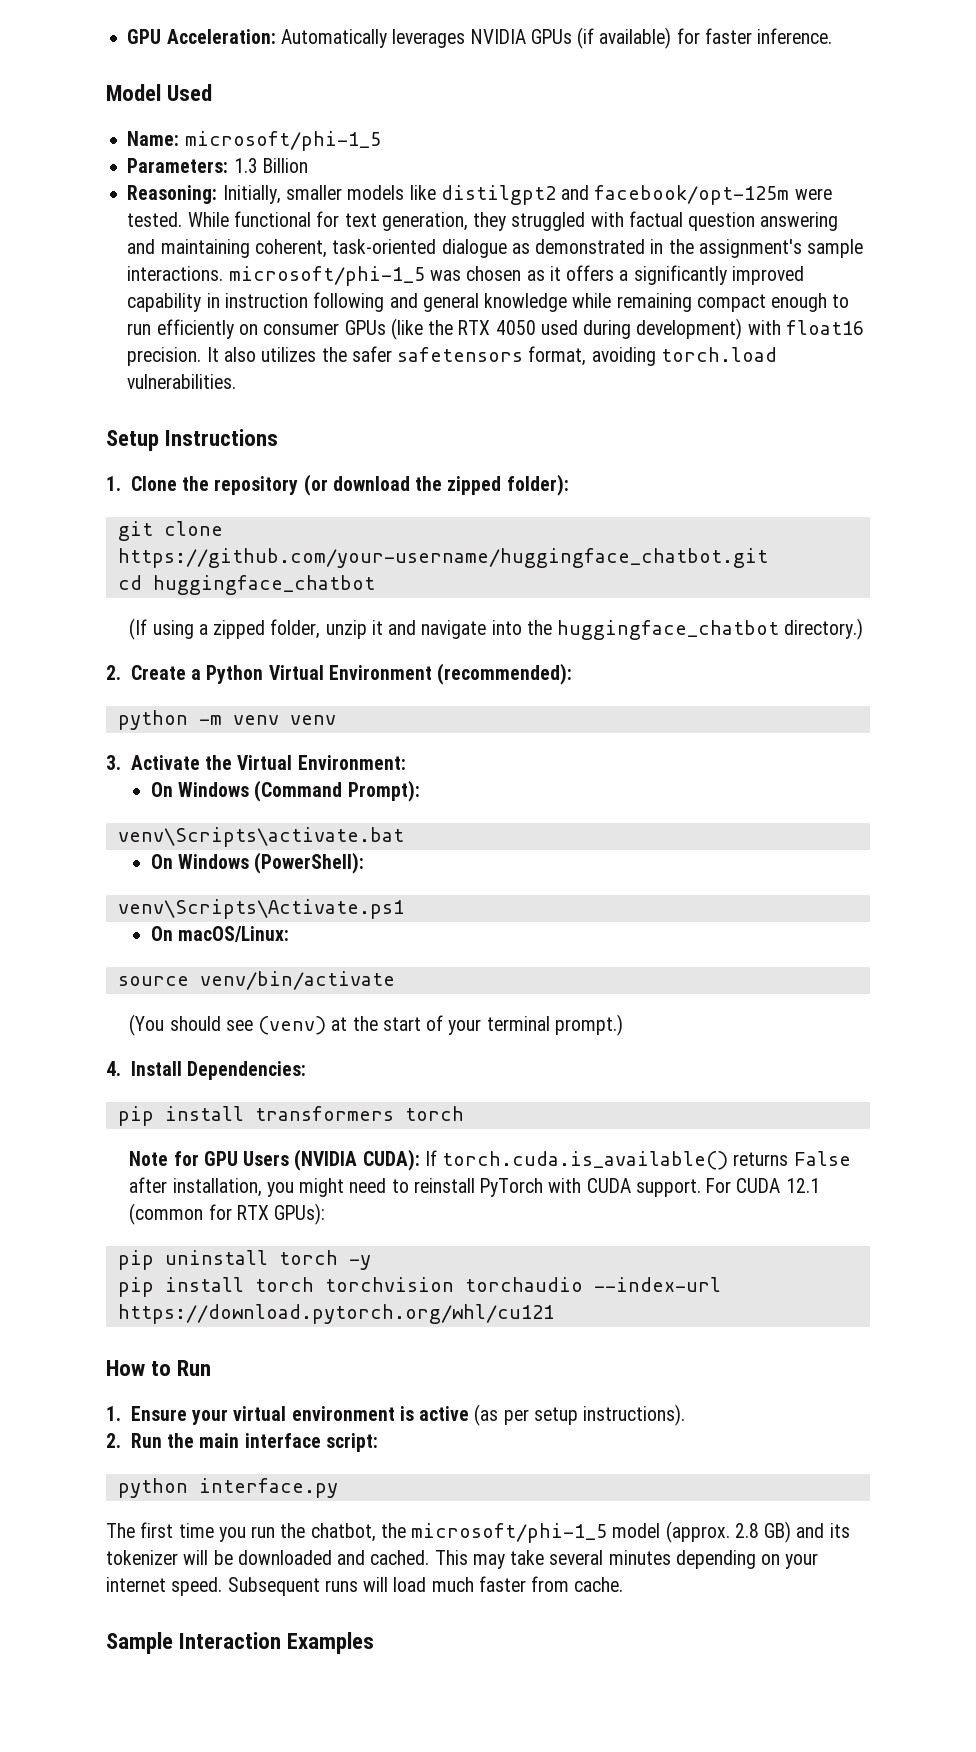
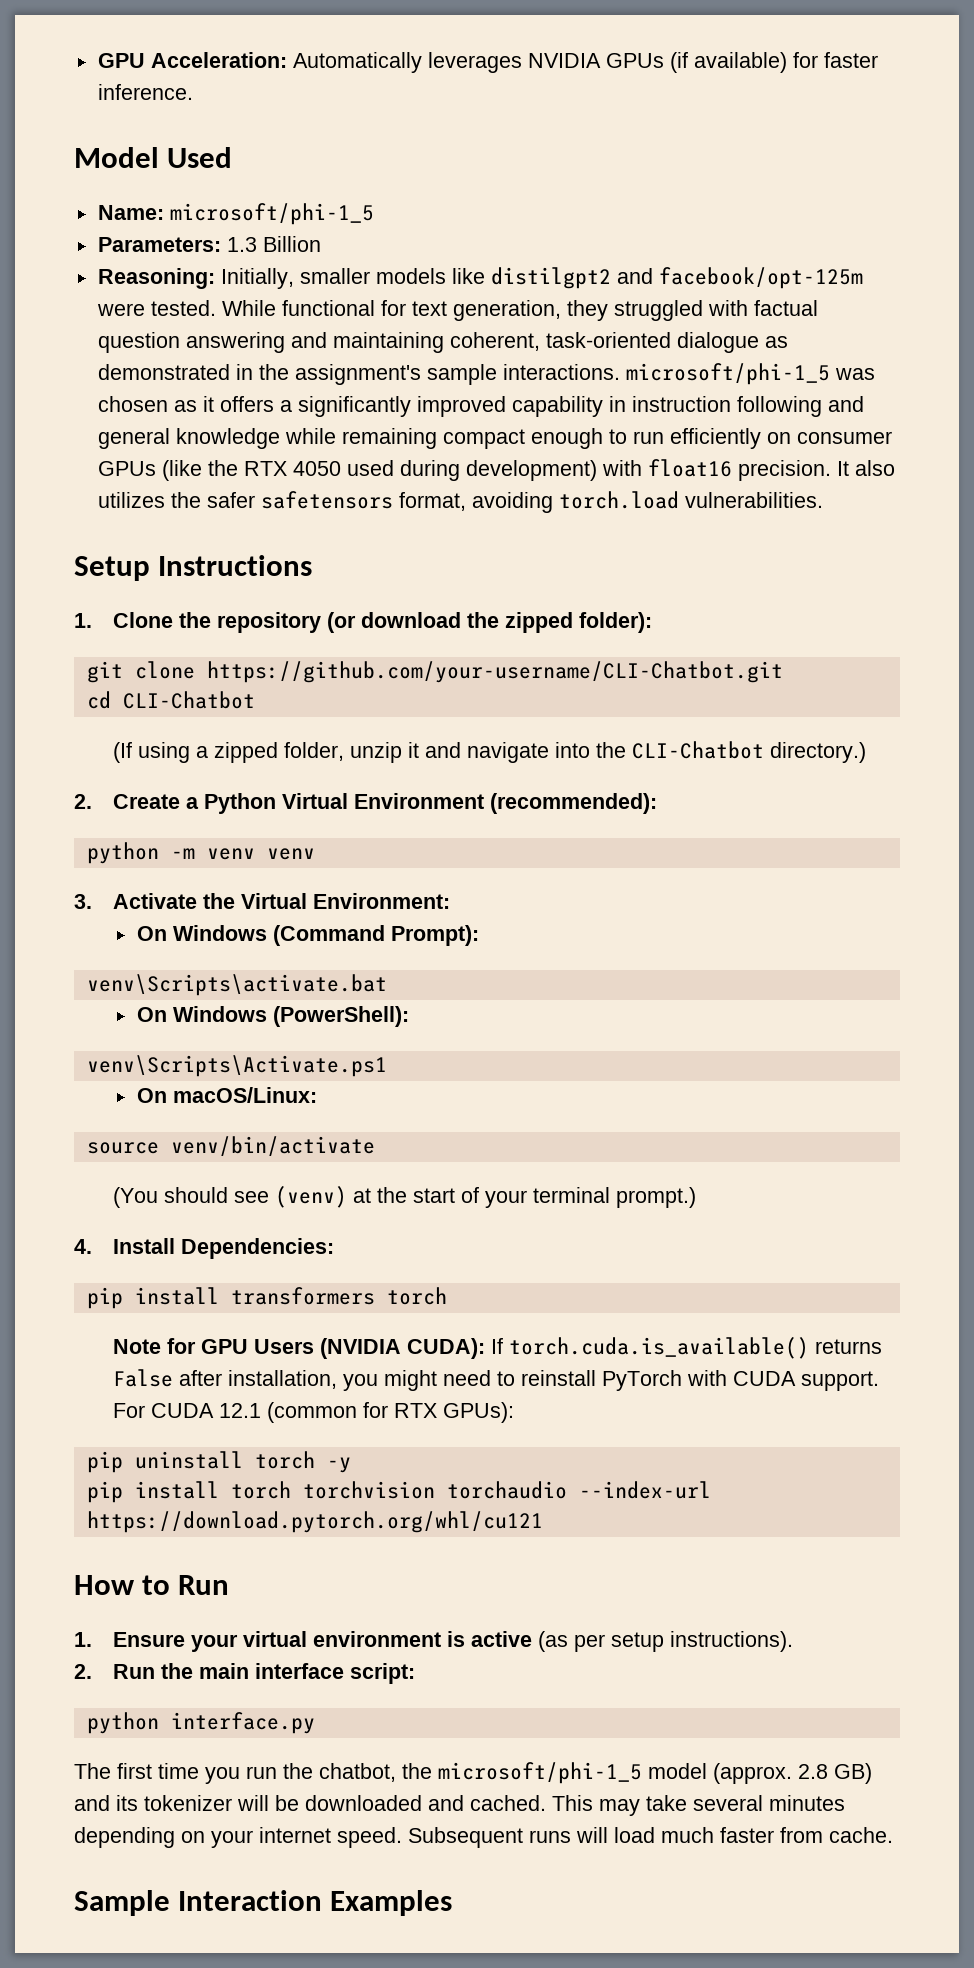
[117,548,768,568] https://github.com/your-username/huggingface_chatbot.git -> [206,661,783,683] https://github.com/your-username/CLI-Chatbot.git
[152,575,375,595] huggingface_chatbot -> [122,691,255,709] CLI-Chatbot
[557,620,780,640] huggingface_chatbot -> [632,741,765,759] CLI-Chatbot

